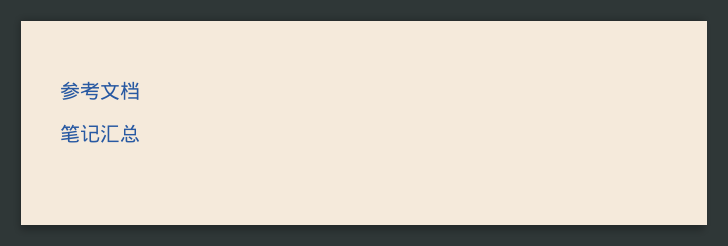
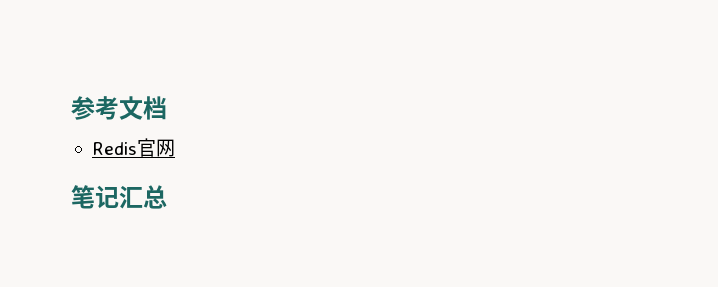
(140, 90) none -> [91,138,175,157] // Redis官网

